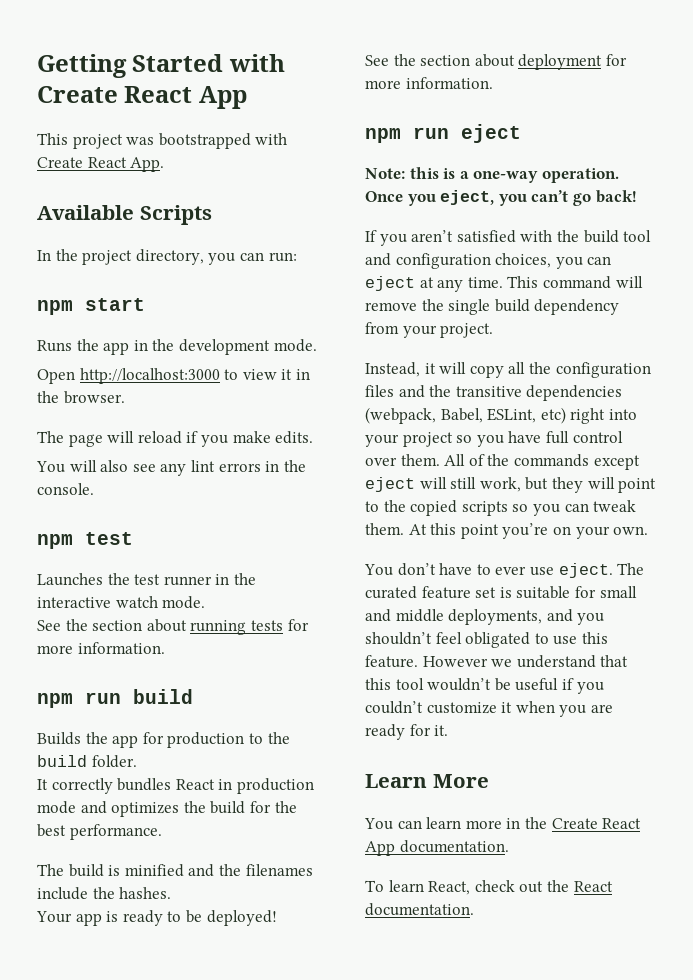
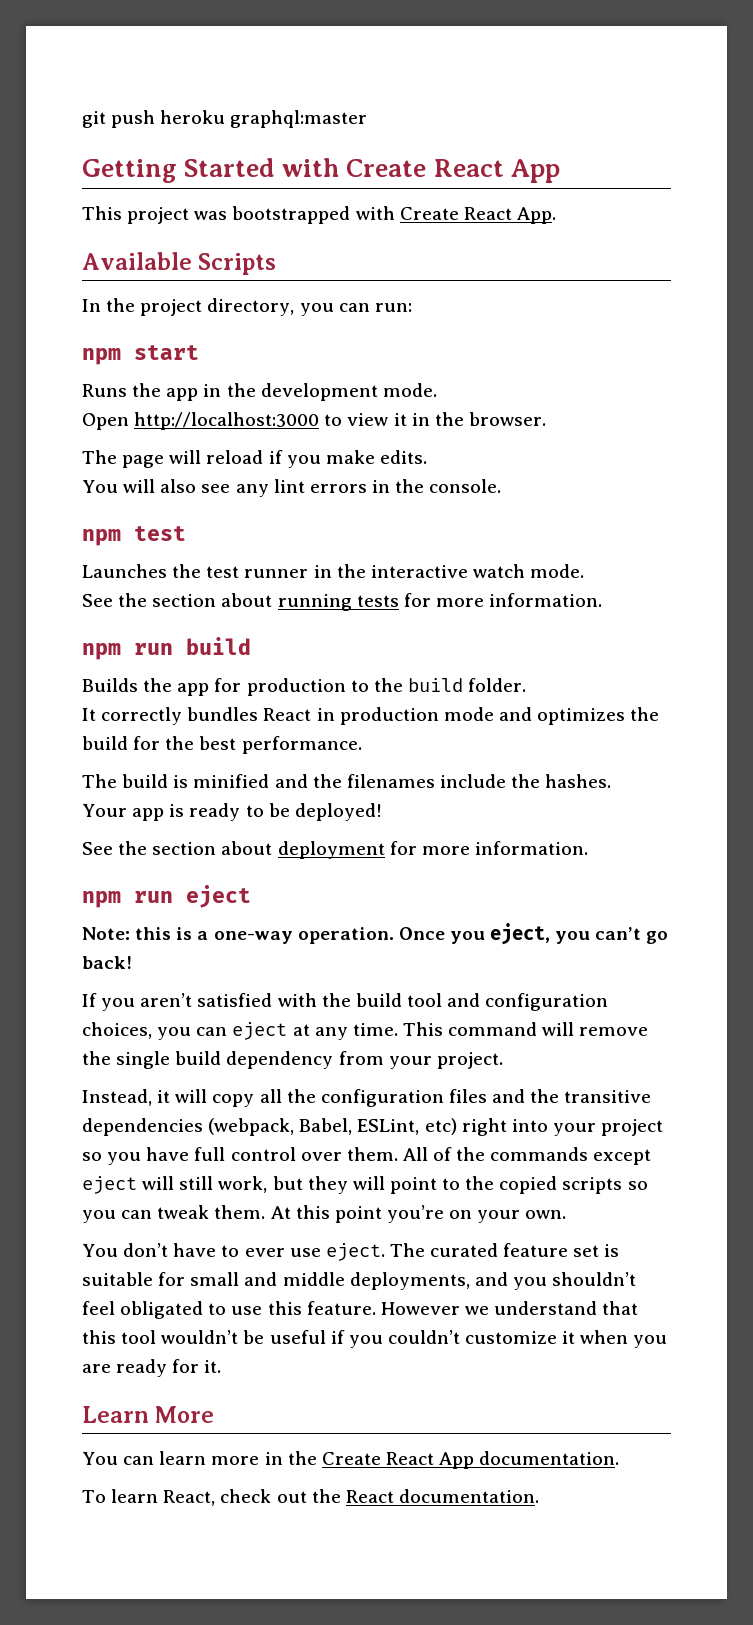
(37, 66) none -> [82,110,368,128] git push heroku graphql:master //

